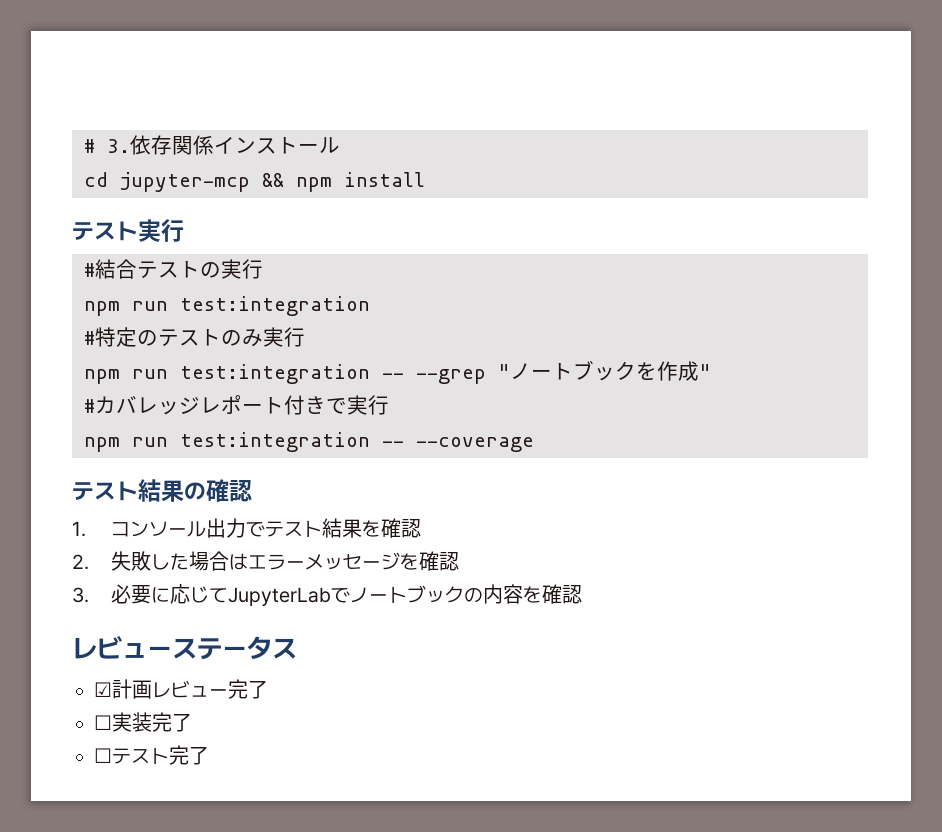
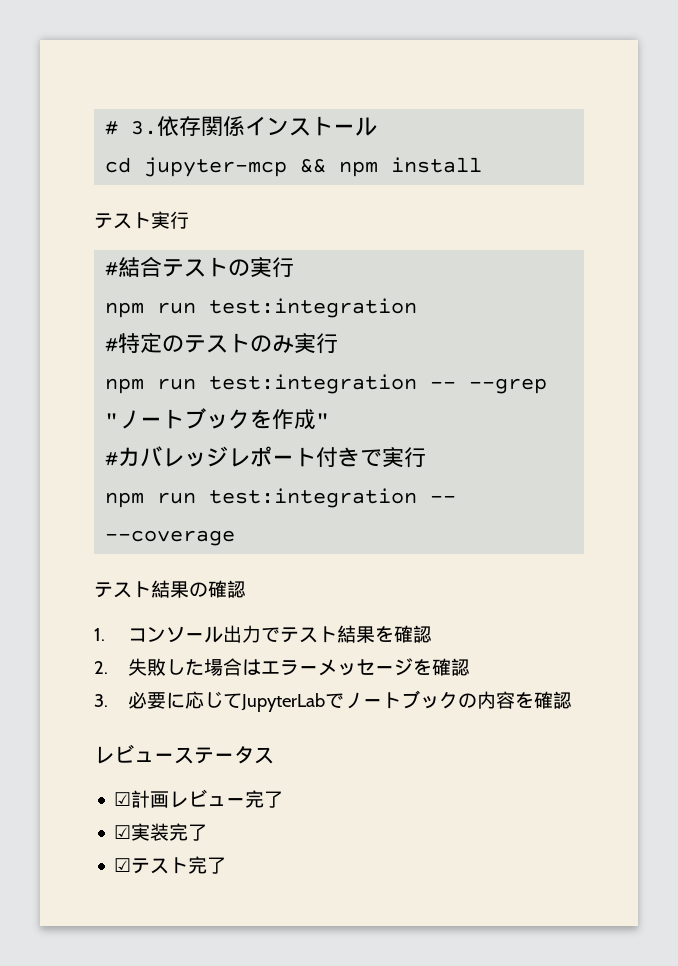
[94,715,112,730] ☐ -> [114,825,132,839] ☑
[94,748,112,763] ☐ -> [114,858,132,872] ☑

